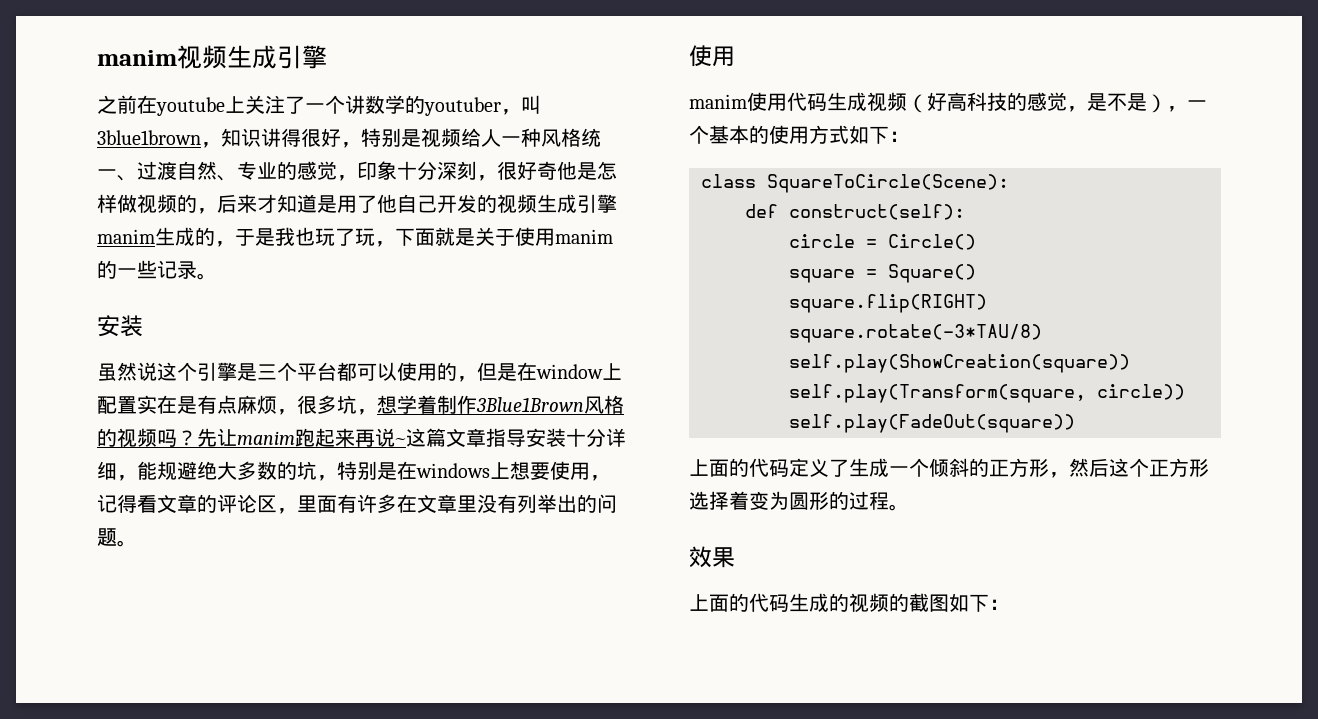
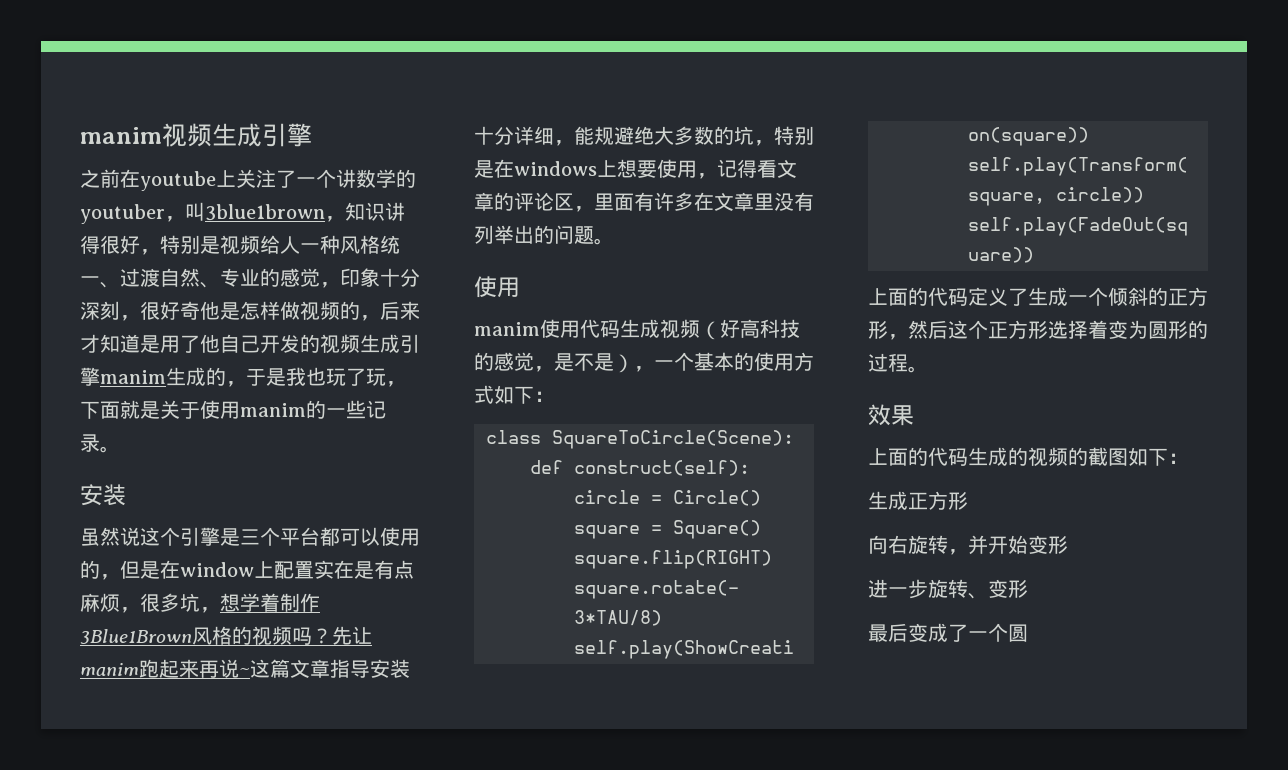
(1009, 604) none -> [868,491,968,510] [868,535,1068,555] [868,579,1028,599] [868,623,1028,642] // 生成正方形 // 向右旋转，并开始变形 // 进一步旋转、变形 // 最后变成了一个圆

